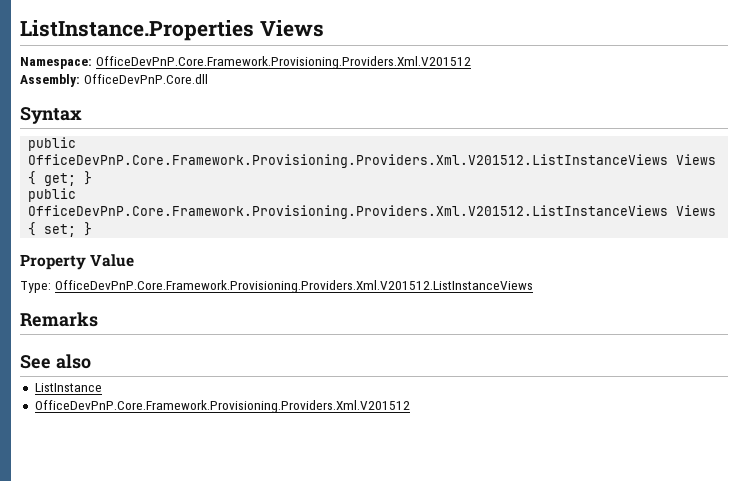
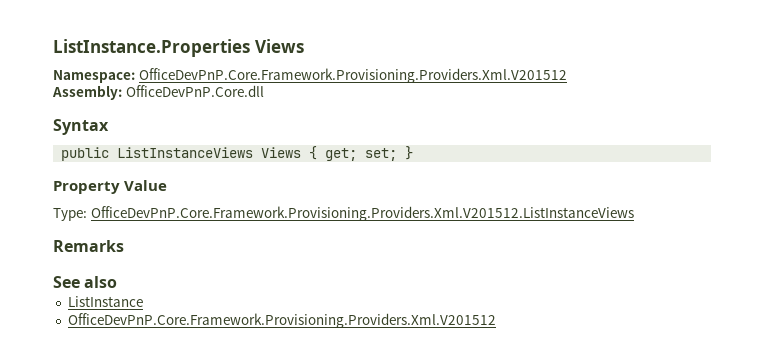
[28,154,669,168] OfficeDevPnP.Core.Framework.Provisioning.Providers.Xml.V201512.ListInstanceViews -> [117,147,254,158] ListInstanceViews
[84,171,93,185] [28,188,77,202] [28,205,717,219] [28,222,37,236] } // public OfficeDevPnP.Core.Framework.Provisioning.Providers.Xml.V201512.ListInstanceViews Views { -> (358, 154) none

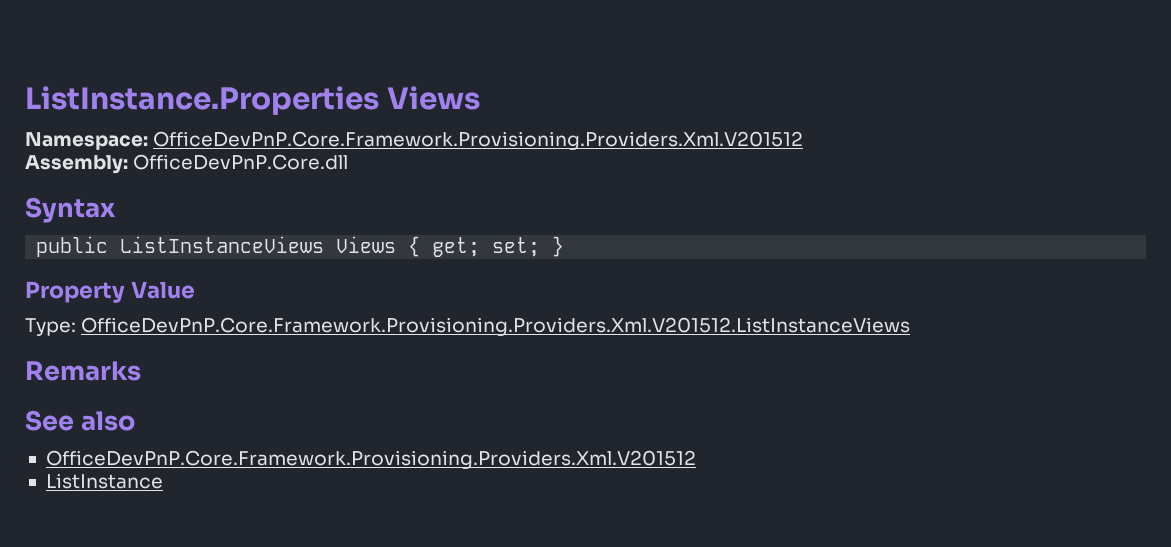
(118, 282) none -> [45,450,696,469] // OfficeDevPnP.Core.Framework.Provisioning.Providers.Xml.V201512
[67,313,496,328] // OfficeDevPnP.Core.Framework.Provisioning.Providers.Xml.V201512 -> (163, 481) none

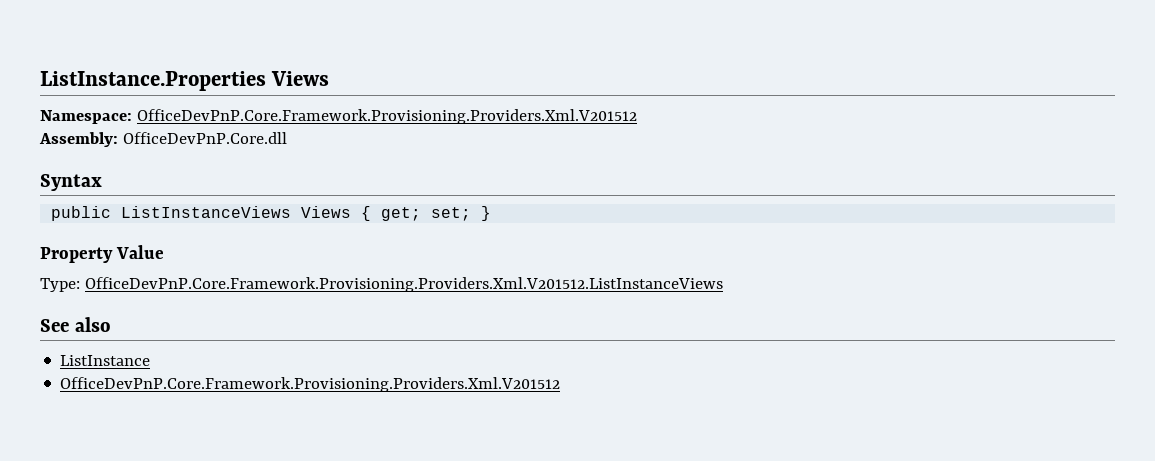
[25,361,141,381] // Remarks -> (723, 284) none
[45,450,696,469] [45,473,163,489] // OfficeDevPnP.Core.Framework.Provisioning.Providers.Xml.V201512 // ListInstance -> [60,355,151,366] [60,377,561,392] // ListInstance // OfficeDevPnP.Core.Framework.Provisioning.Providers.Xml.V201512

